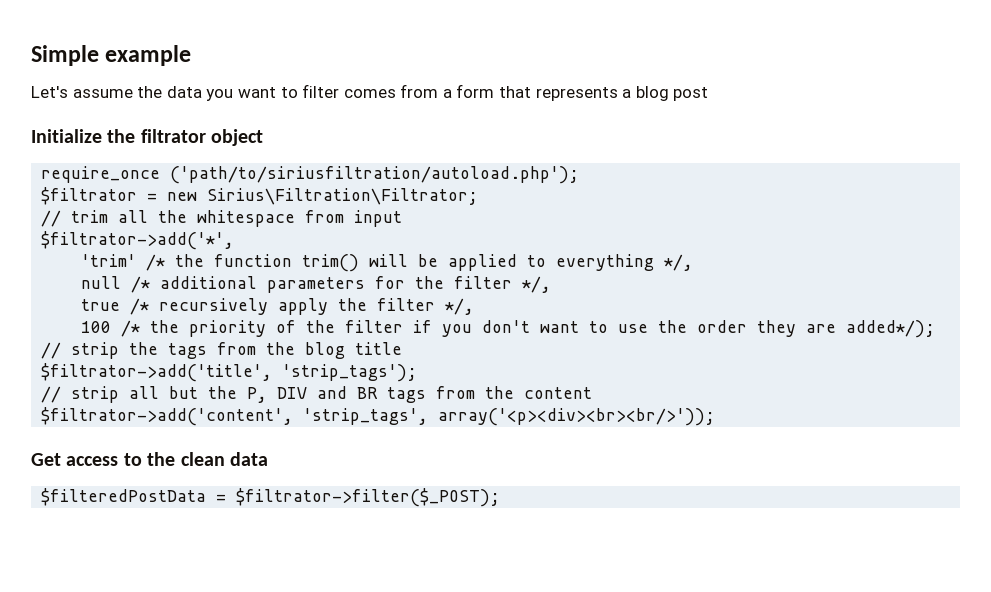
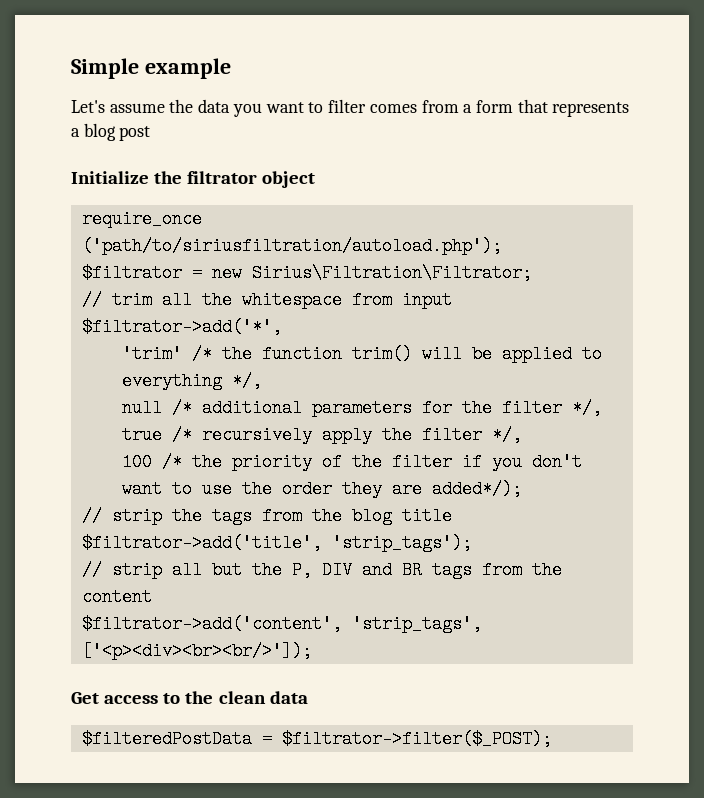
[438,408,716,426] array('<p><div><br><br/>')); -> [81,642,312,660] ['<p><div><br><br/>']);

